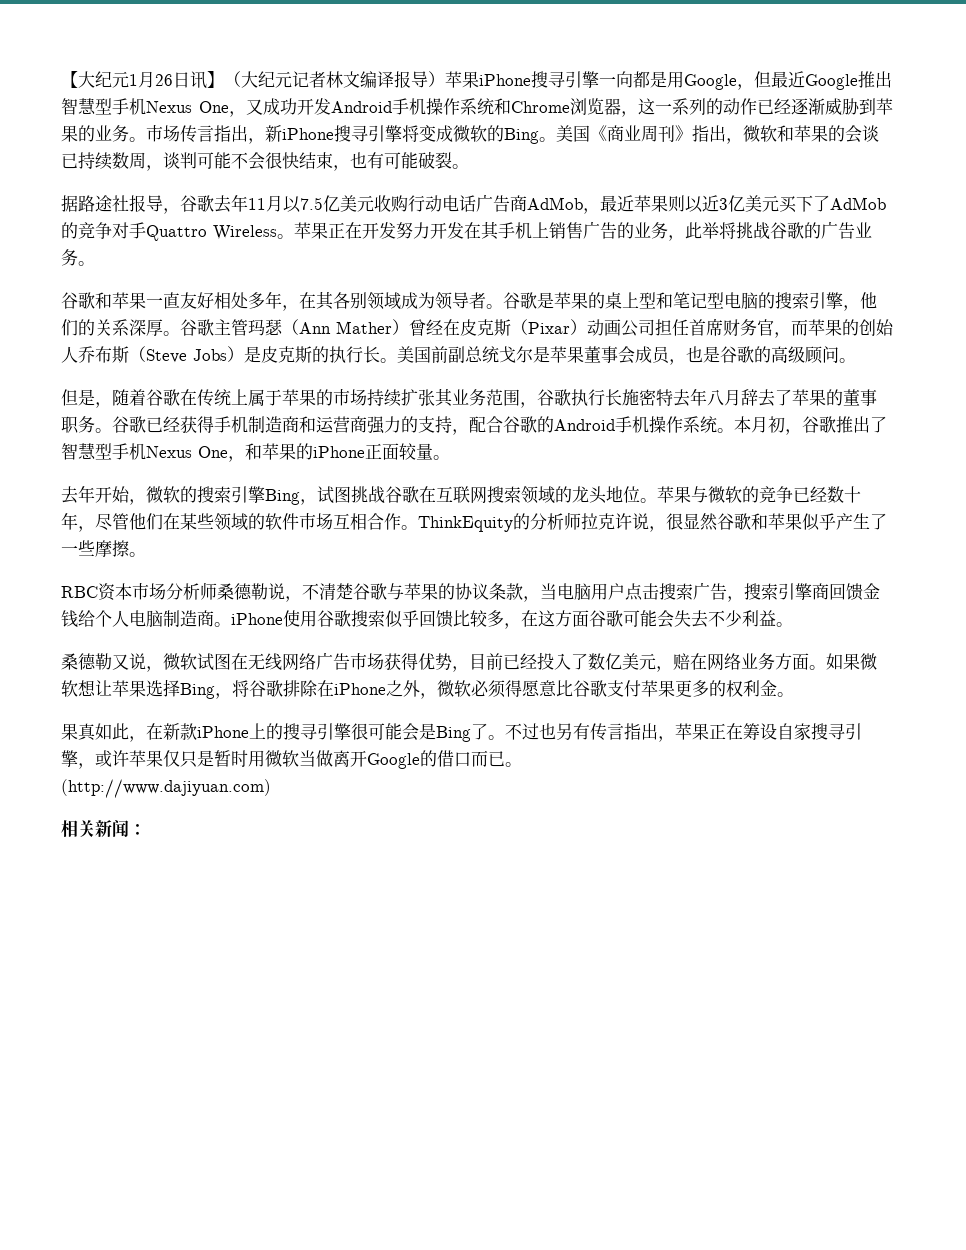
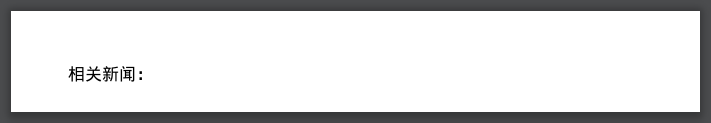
[61,71,892,90] [61,98,893,117] [61,125,879,144] [61,151,469,171] [61,194,886,214] [61,221,872,241] [61,249,95,266] [61,291,877,311] [61,318,894,338] [61,346,856,365] [61,388,877,408] [61,416,887,435] [61,443,450,462] [61,485,861,505] [61,512,887,532] [61,540,146,557] [61,582,880,602] [61,610,793,629] [61,652,877,672] [61,679,794,699] [61,723,862,742] [61,750,522,769] [61,779,271,798] 【大纪元1月26日讯】（大纪元记者林文编译报导）苹果iPhone搜寻引擎一向都是用Google，但最近Google推出智慧型手机Nexus One，又成功开发Android手机操作系统和Chrome浏览器，这一系列的动作已经逐渐威胁到苹果的业务。市场传言指出，新iPhone搜寻引擎将变成微软的Bing。美国《商业周刊》指出，微软和苹果的会谈已持续数周，谈判可能不会很快结束，也有可能破裂。 // 据路途社报导，谷歌去年11月以7.5亿美元收购行动电话广告商AdMob，最近苹果则以近3亿美元买下了AdMob的竞争对手Quattro Wireless。苹果正在开发努力开发在其手机上销售广告的业务，此举将挑战谷歌的广告业务。 // 谷歌和苹果一直友好相处多年，在其各别领域成为领导者。谷歌是苹果的桌上型和笔记型电脑的搜索引擎，他们的关系深厚。谷歌主管玛瑟（Ann Mather）曾经在皮克斯（Pixar）动画公司担任首席财务官，而苹果的创始人乔布斯（Steve Jobs）是皮克斯的执行长。美国前副总统戈尔是苹果董事会成员，也是谷歌的高级顾问。 // 但是，随着谷歌在传统上属于苹果的市场持续扩张其业务范围，谷歌执行长施密特去年八月辞去了苹果的董事职务。谷歌已经获得手机制造商和运营商强力的支持，配合谷歌的Android手机操作系统。本月初，谷歌推出了智慧型手机Nexus One，和苹果的iPhone正面较量。 // 去年开始，微软的搜索引擎Bing，试图挑战谷歌在互联网搜索领域的龙头地位。苹果与微软的竞争已经数十年，尽管他们在某些领域的软件市场互相合作。ThinkEquity的分析师拉克许说，很显然谷歌和苹果似乎产生了一些摩擦。 // RBC资本市场分析师桑德勒说，不清楚谷歌与苹果的协议条款，当电脑用户点击搜索广告，搜索引擎商回馈金钱给个人电脑制造商。iPhone使用谷歌搜索似乎回馈比较多，在这方面谷歌可能会失去不少利益。 // 桑德勒又说，微软试图在无线网络广告市场获得优势，目前已经投入了数亿美元，赔在网络业务方面。如果微软想让苹果选择Bing，将谷歌排除在iPhone之外，微软必须得愿意比谷歌支付苹果更多的权利金。 // 果真如此，在新款iPhone上的搜寻引擎很可能会是Bing了。不过也另有传言指出，苹果正在筹设自家搜寻引擎，或许苹果仅只是暂时用微软当做离开Google的借口而已。 // (http://www.dajiyuan.com) // -> (68, 74) none

